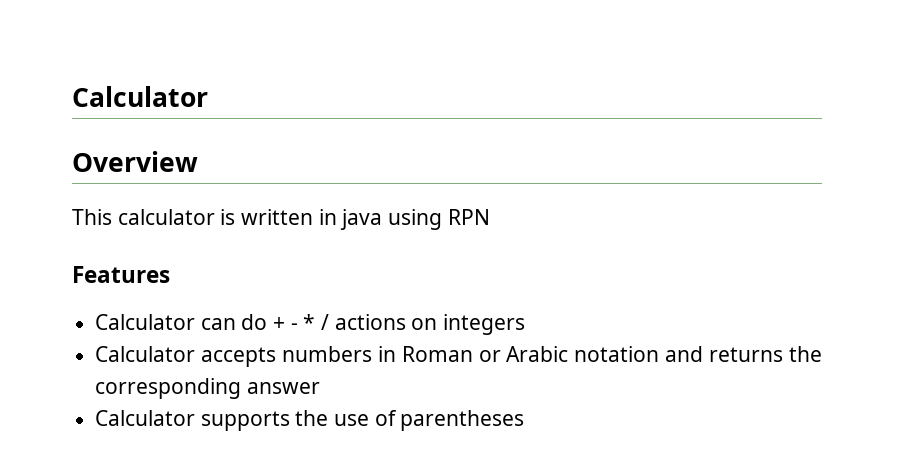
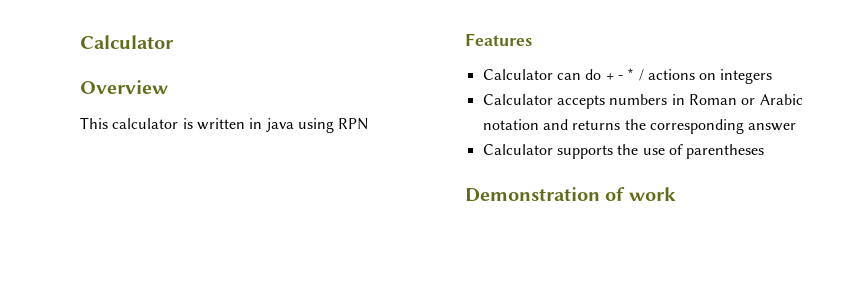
(525, 420) none -> [465,187,676,202] // Demonstration of work

